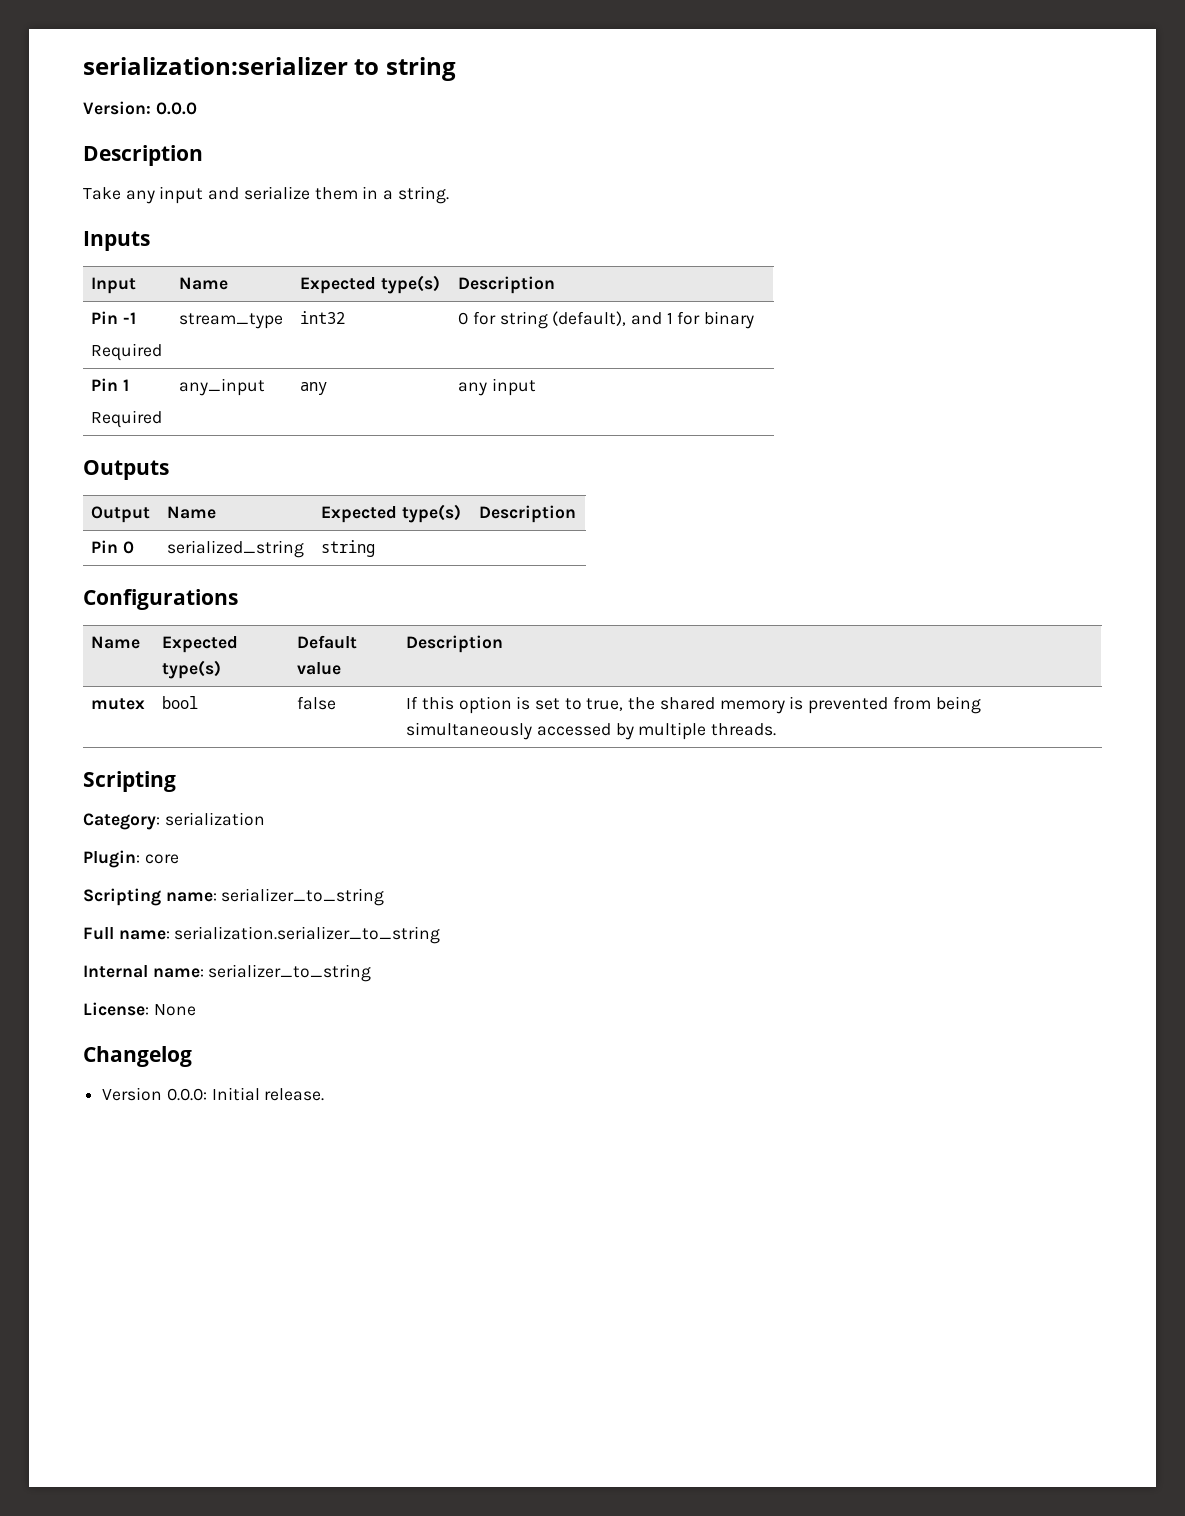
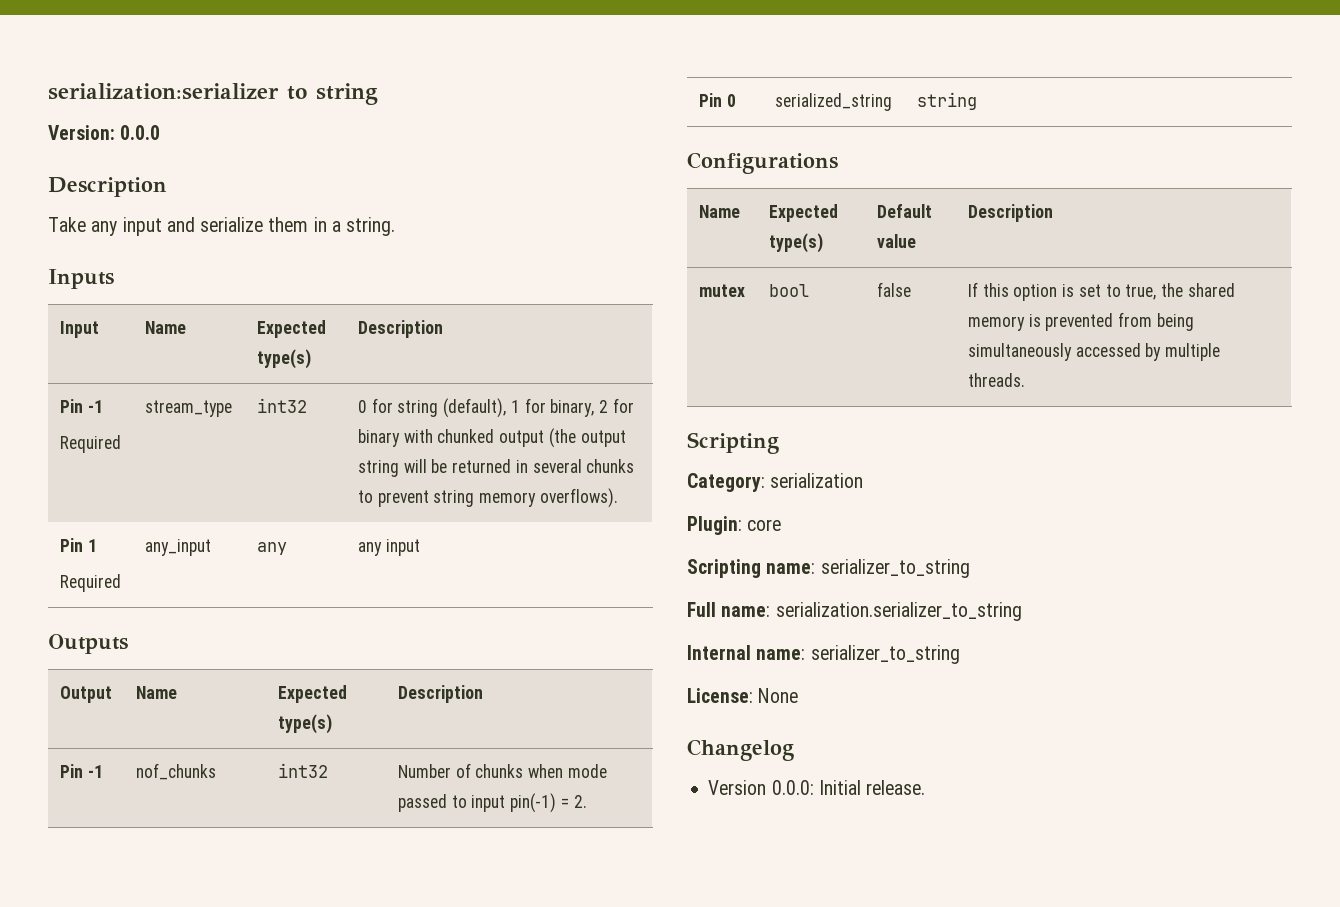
[630,312,662,325] and -> (507, 408) none
[704,311,755,329] binary -> [550,398,634,417] [357,428,626,448] [357,459,635,477] [357,488,618,508] binary, 2 for binary with chunked output (the output string will be returned in several chunks to prevent string memory overflows).
(577, 514) none -> [59,764,103,778] [135,763,216,780] [277,763,328,778] [397,763,607,778] [397,793,587,813] // Pin -1 | nof_chunks | int32 | Number of chunks when mode passed to input pin(-1) = 2.

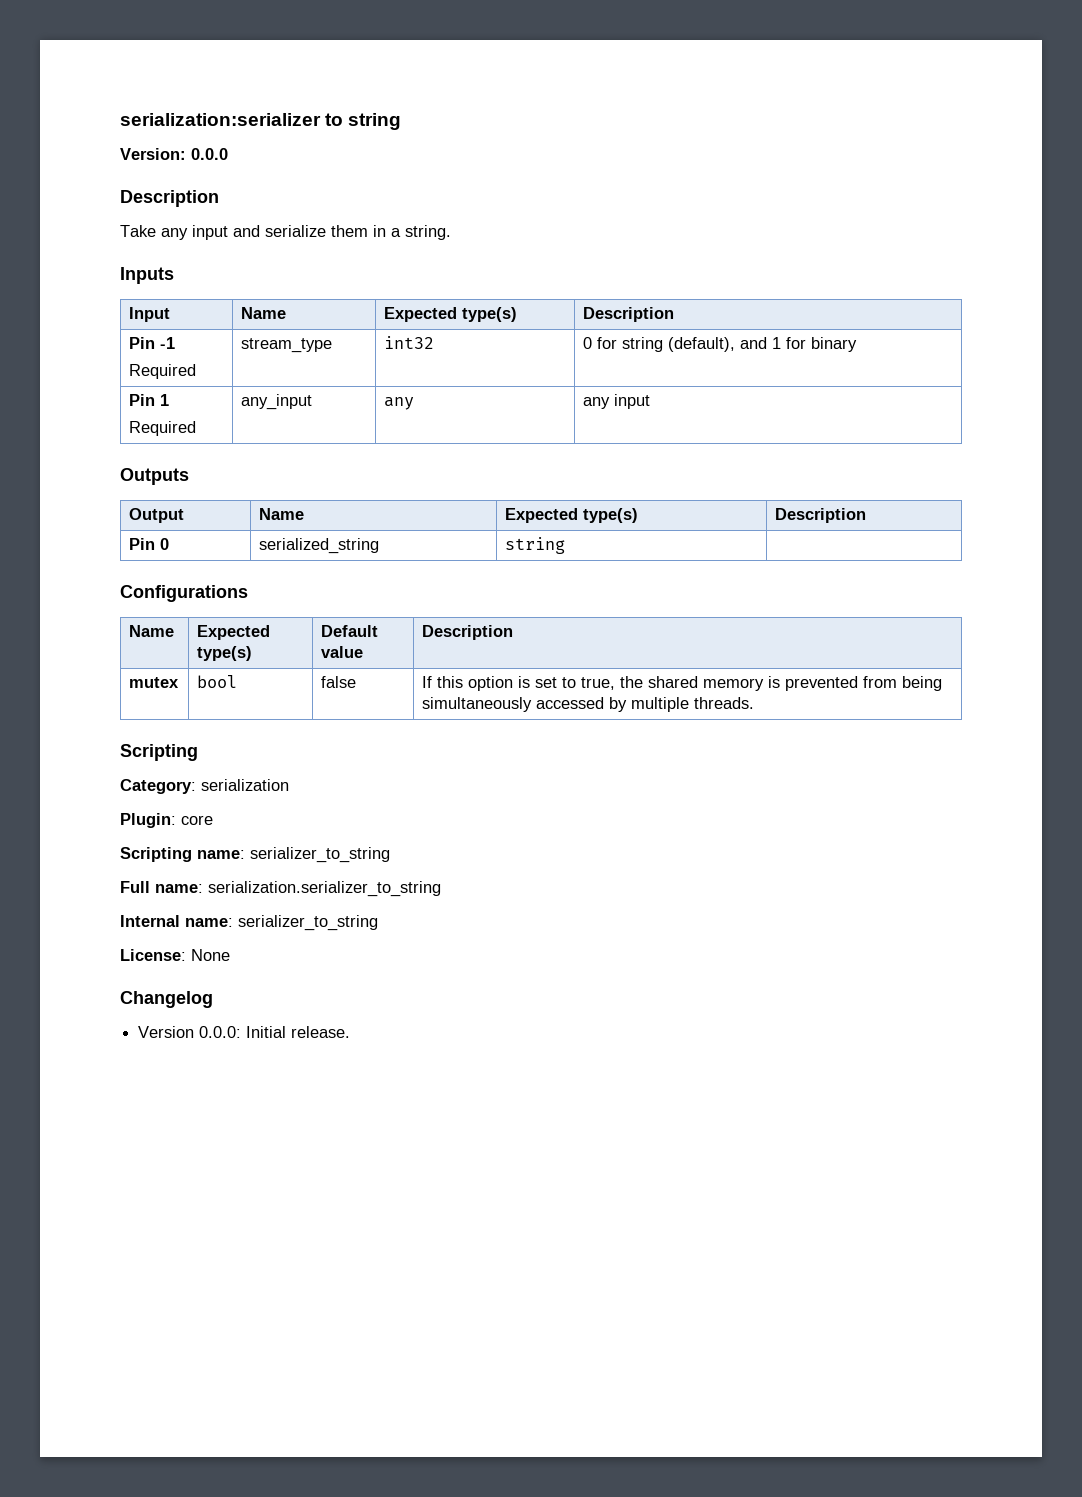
(507, 408) none -> [740,337,768,349] and
[550,398,634,417] [357,428,626,448] [357,459,635,477] [357,488,618,508] binary, 2 for binary with chunked output (the output string will be returned in several chunks to prevent string memory overflows). -> [811,337,858,352] binary
[59,764,103,778] [135,763,216,780] [277,763,328,778] [397,763,607,778] [397,793,587,813] // Pin -1 | nof_chunks | int32 | Number of chunks when mode passed to input pin(-1) = 2. -> (867, 515) none

